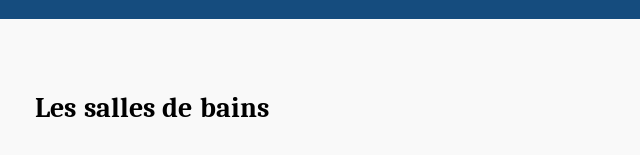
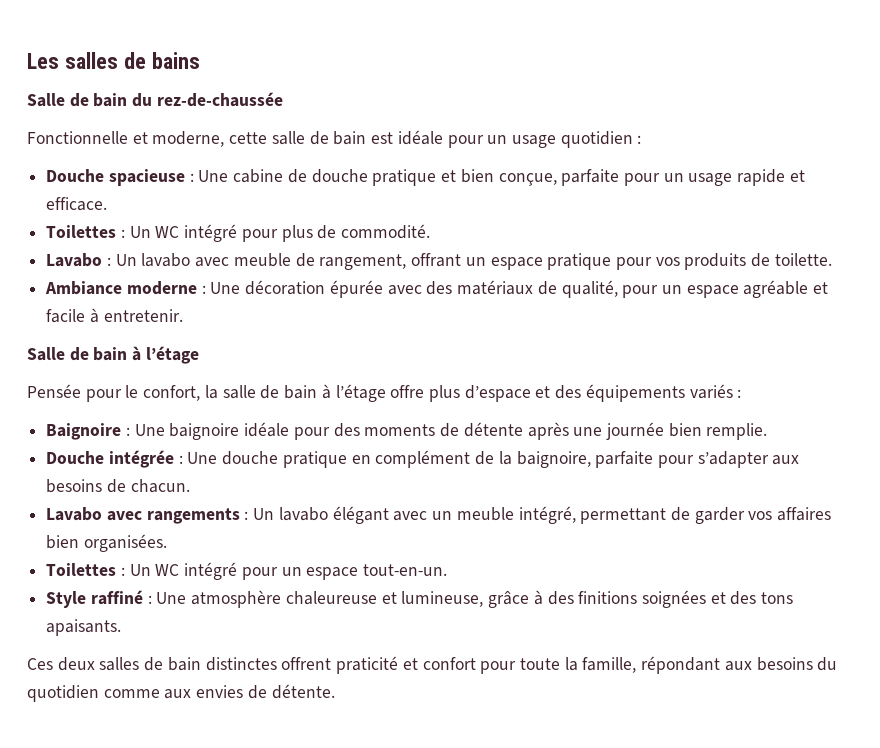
(269, 107) none -> [27,92,283,107] [27,130,642,148] [46,169,805,186] [46,197,108,211] [46,224,431,242] [46,253,832,270] [45,280,829,298] [46,308,183,323] [27,346,199,364] [27,384,742,402] [46,422,768,440] [46,450,800,468] [46,479,190,493] [46,506,832,524] [46,534,167,552] [46,562,448,580] [46,590,794,608] [46,619,122,636] [27,656,838,674] [27,684,335,702] // Salle de bain du rez-de-chaussée // Fonctionnelle et moderne, cette salle de bain est idéale pour un usage quotidien : // Douche spacieuse : Une cabine de douche pratique et bien conçue, parfaite pour un usage rapide et efficace. // Toilettes : Un WC intégré pour plus de commodité. // Lavabo : Un lavabo avec meuble de rangement, offrant un espace pratique pour vos produits de toilette. // Ambiance moderne : Une décoration épurée avec des matériaux de qualité, pour un espace agréable et facile à entretenir. // Salle de bain à l’étage // Pensée pour le confort, la salle de bain à l’étage offre plus d’espace et des équipements variés : // Baignoire : Une baignoire idéale pour des moments de détente après une journée bien remplie. // Douche intégrée : Une douche pratique en complément de la baignoire, parfaite pour s’adapter aux besoins de chacun. // Lavabo avec rangements : Un lavabo élégant avec un meuble intégré, permettant de garder vos affaires bien organisées. // Toilettes : Un WC intégré pour un espace tout-en-un. // Style raffiné : Une atmosphère chaleureuse et lumineuse, grâce à des finitions soignées et des tons apaisants. // Ces deux salles de bain distinctes offrent praticité et confort pour toute la famille, répondant aux besoins du quotidien comme aux envies de détente.

